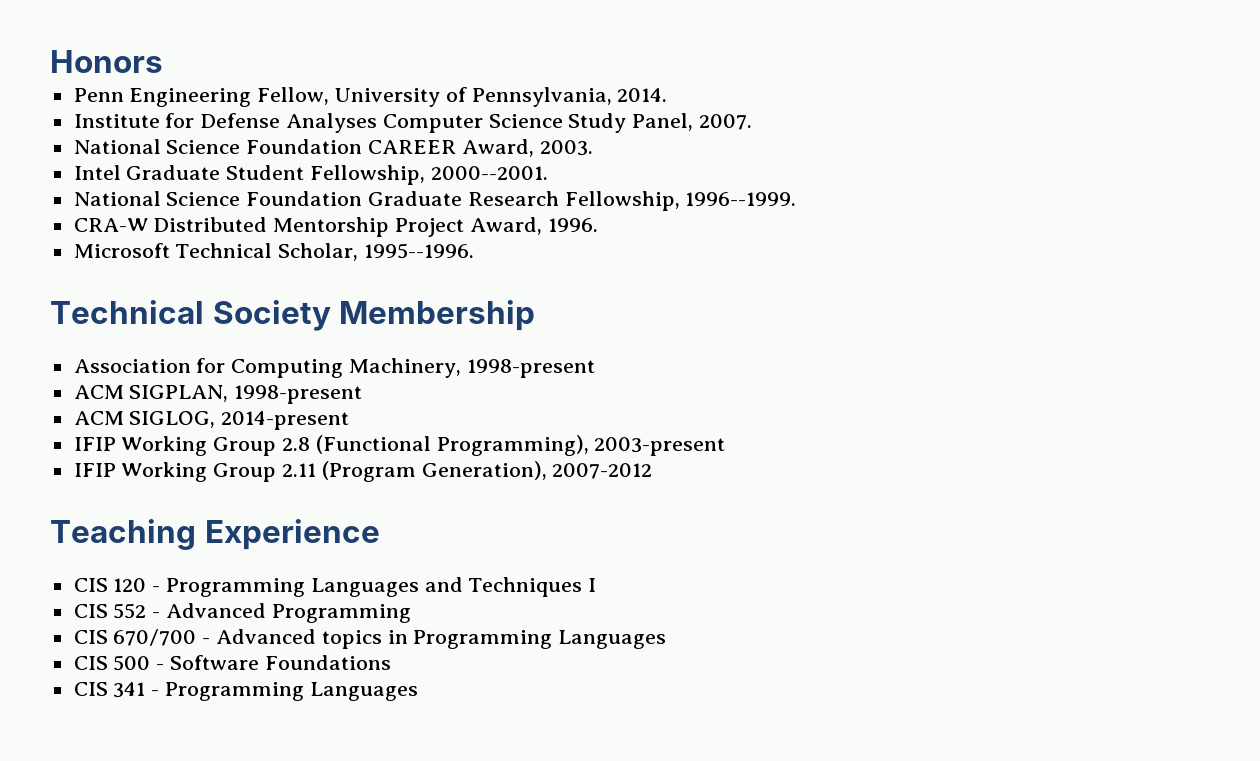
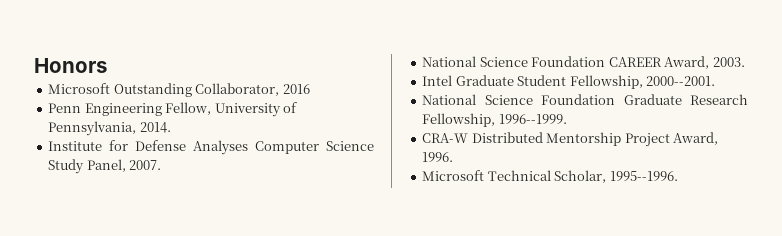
(163, 61) none -> [48,83,310,97] // Microsoft Outstanding Collaborator, 2016
[50,300,536,331] [73,358,595,378] [73,385,363,404] [73,411,350,430] [73,435,726,456] [73,461,653,482] [50,519,380,550] [73,577,597,597] [73,603,411,623] [73,629,667,649] [73,655,391,671] [73,682,418,701] // Technical Society Membership // Association for Computing Machinery, 1998-present // ACM SIGPLAN, 1998-present // ACM SIGLOG, 2014-present // IFIP Working Group 2.8 (Functional Programming), 2003-present // IFIP Working Group 2.11 (Program Generation), 2007-2012 // Teaching Experience // CIS 120 - Programming Languages and Techniques I // CIS 552 - Advanced Programming // CIS 670/700 - Advanced topics in Programming Languages // CIS 500 - Software Foundations // CIS 341 - Programming Languages -> (678, 176) none

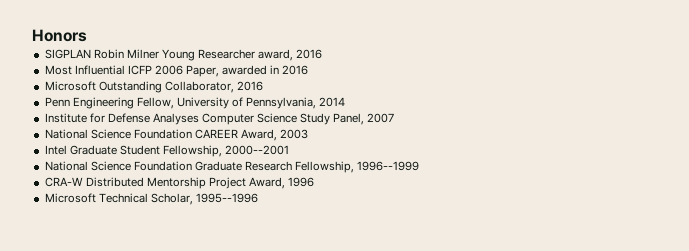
(107, 65) none -> [44,49,323,61] [44,65,309,77] // SIGPLAN Robin Milner Young Researcher award, 2016 // Most Influential ICFP 2006 Paper, awarded in 2016
[139,122,171,133] 2014. -> [319,97,346,107] 2014
[129,160,162,170] 2007. -> [367,113,395,123] 2007
[712,57,745,67] 2003. -> [280,129,309,139] 2003
[646,76,716,86] 2000--2001. -> [225,145,290,155] 2000--2001
[498,114,567,124] 1996--1999. -> [357,161,420,171] 1996--1999
[422,152,454,162] 1996. -> [288,177,315,187] 1996
[609,171,678,181] 1995--1996. -> [195,193,258,203] 1995--1996

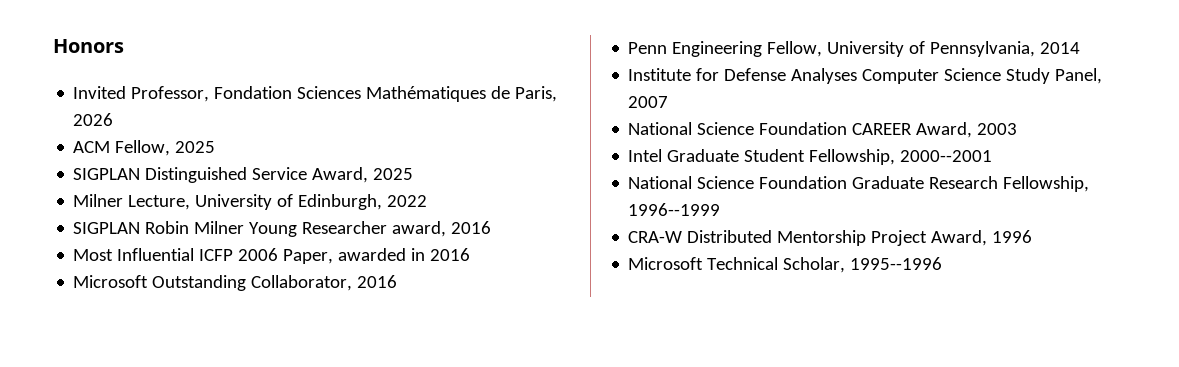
(87, 35) none -> [73,86,558,102] [73,113,114,126] [73,140,216,156] [73,167,414,183] [73,194,428,210] // Invited Professor, Fondation Sciences Mathématiques de Paris, 2026 // ACM Fellow, 2025 // SIGPLAN Distinguished Service Award, 2025 // Milner Lecture, University of Edinburgh, 2022

